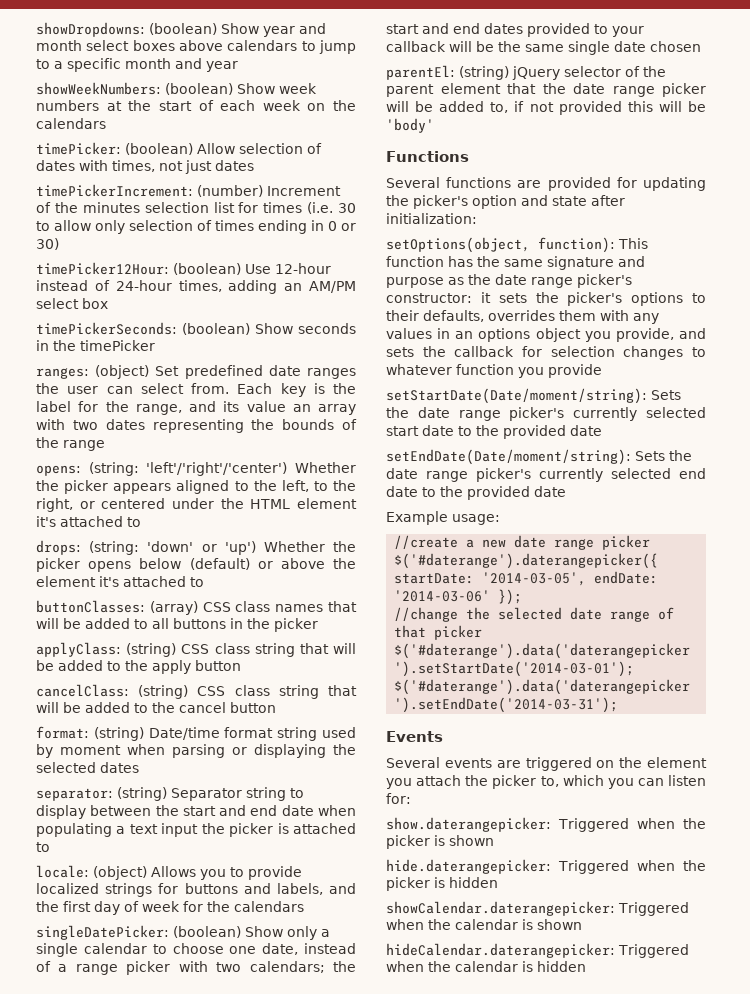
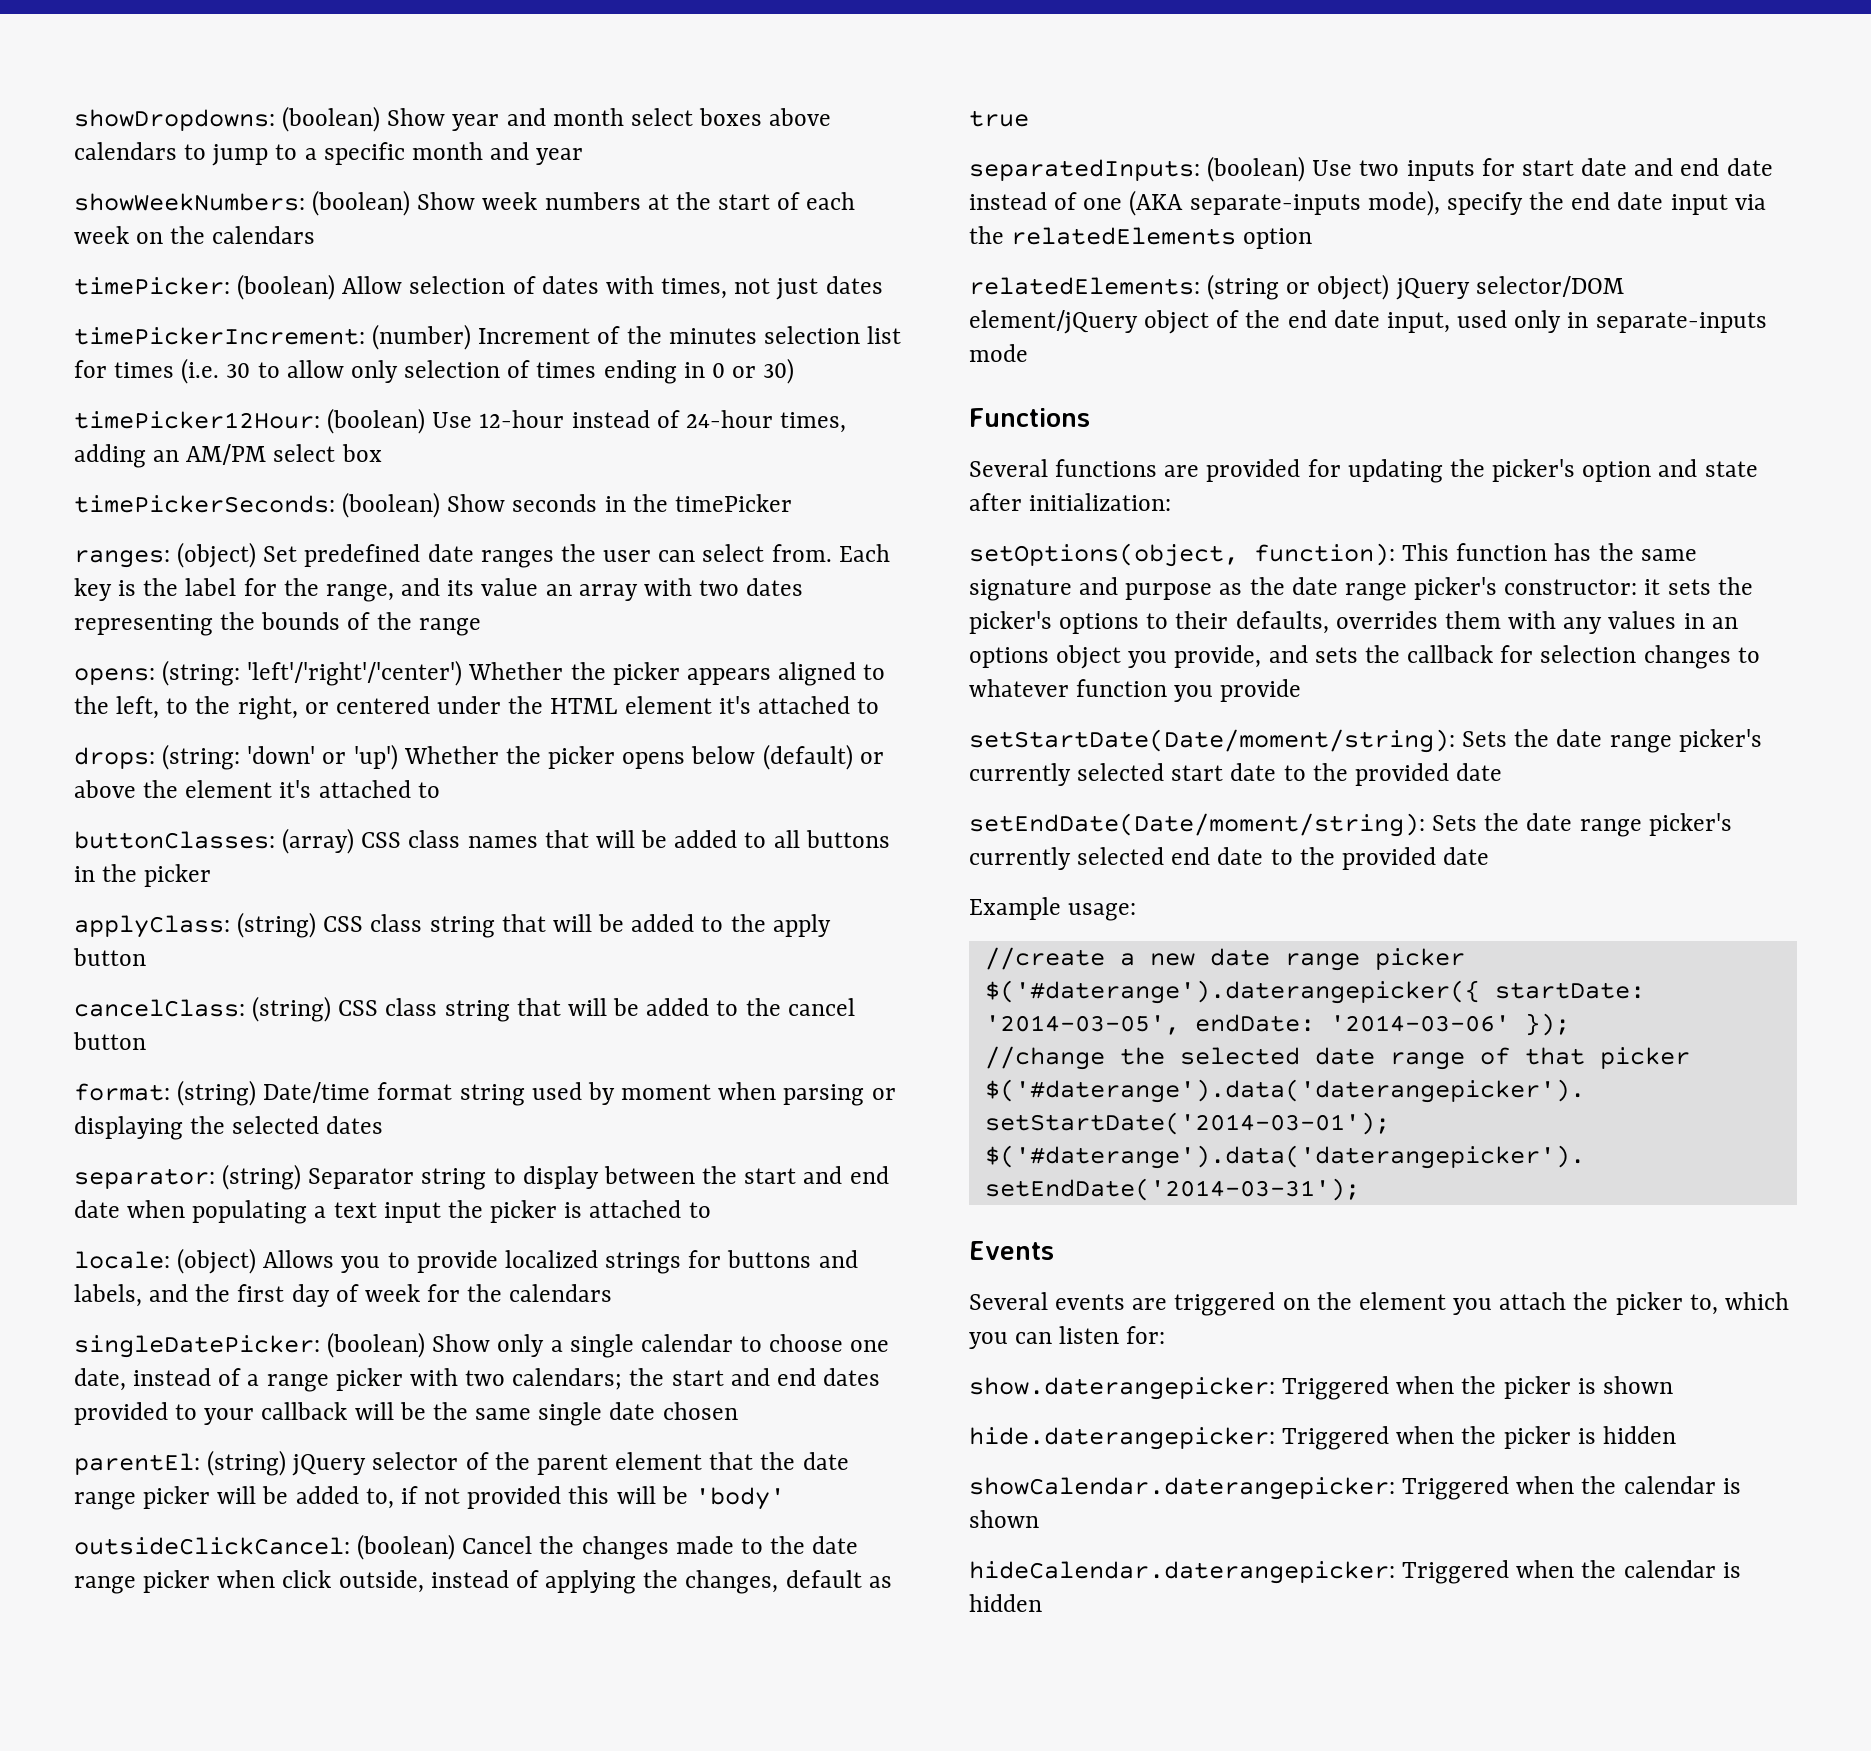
(434, 125) none -> [74,1534,859,1560] [74,1570,892,1594] [969,110,1029,127] [969,156,1773,182] [969,190,1766,216] [969,226,1313,249] [969,274,1624,300] [969,310,1767,334] [969,344,1028,362] // outsideClickCancel: (boolean) Cancel the changes made to the date range picker when click outside, instead of applying the changes, default as true // separatedInputs: (boolean) Use two inputs for start date and end date instead of one (AKA separate-inputs mode), specify the end date input via the relatedElements option // relatedElements: (string or object) jQuery selector/DOM element/jQuery object of the end date input, used only in separate-inputs mode

